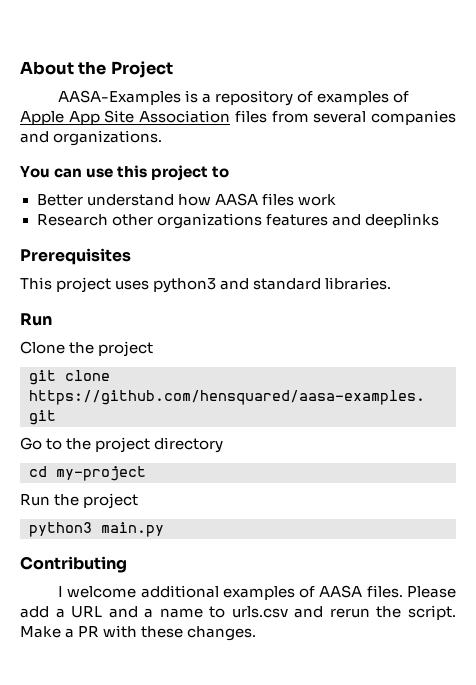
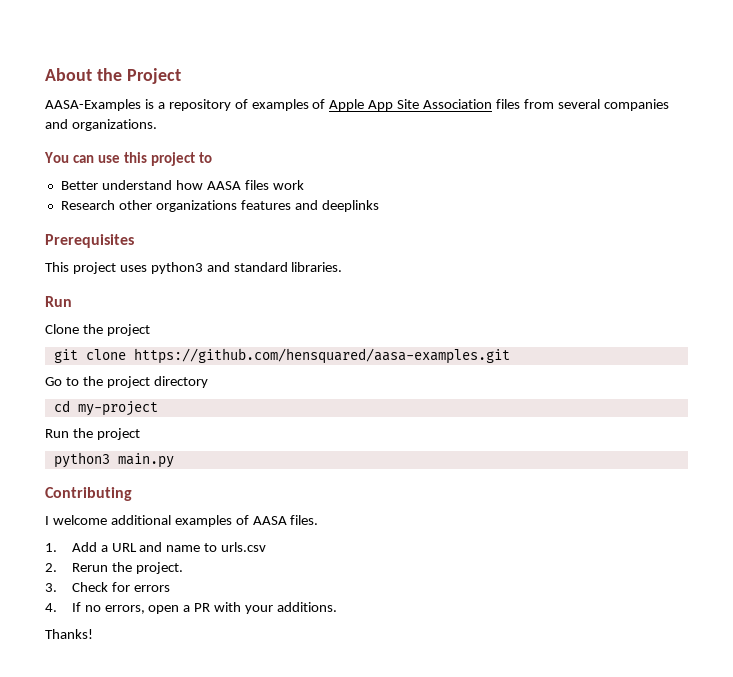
[407,586,456,598] [20,606,49,618] Please add -> [45,542,97,552] // 1. Add
[144,608,154,618] a -> (163, 547) none
[294,605,457,620] [20,625,257,641] and rerun the script. Make a PR with these changes. -> [45,562,183,574] [45,582,170,592] [45,602,338,614] [45,629,93,639] // 2. Rerun the project. // 3. Check for errors // 4. If no errors, open a PR with your additions. // Thanks!

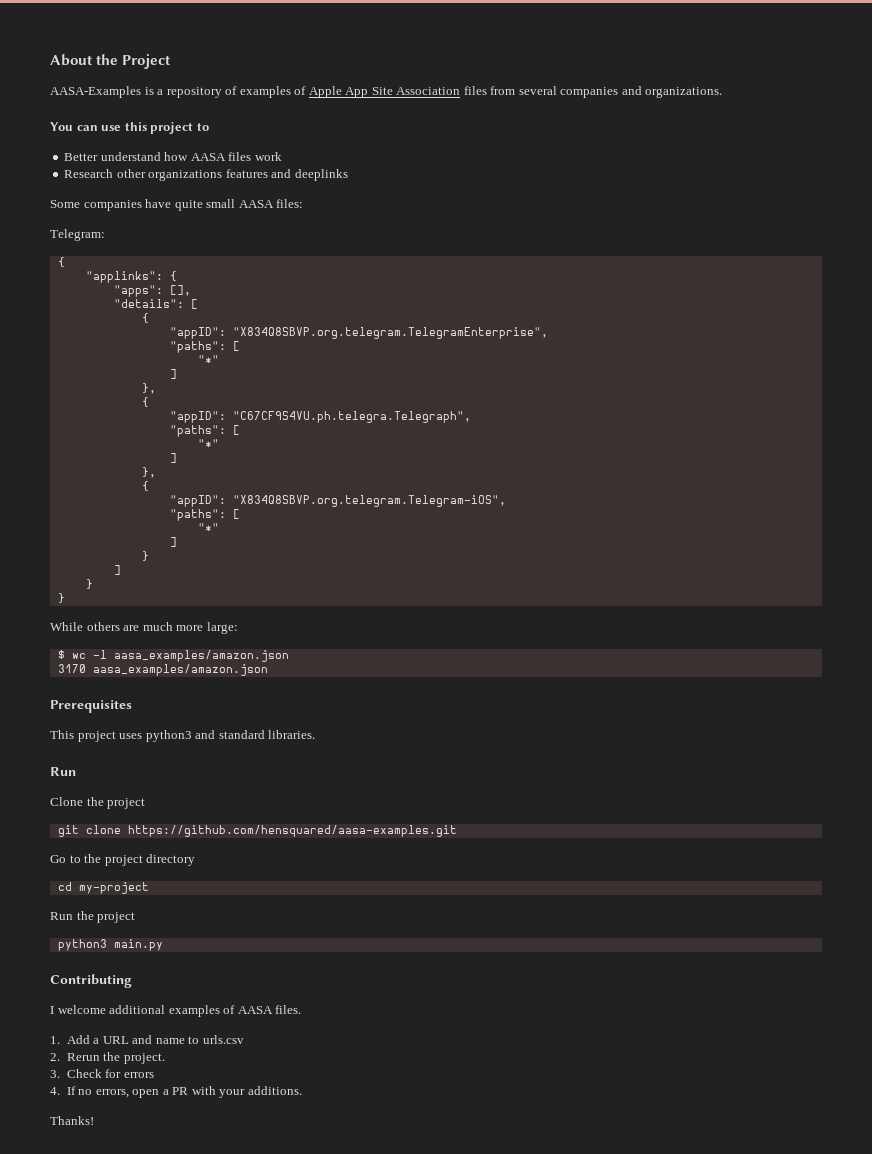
(379, 206) none -> [50,199,304,211] [50,229,105,241] [57,257,65,267] [85,271,177,283] [113,285,191,297] [113,299,198,309] [141,313,149,323] [169,327,548,339] [169,341,240,353] [197,355,219,364] [169,369,177,379] [141,383,156,394] [141,397,149,407] [169,411,471,423] [169,425,240,437] [197,439,219,448] [169,453,177,463] [141,467,156,478] [141,481,149,491] [169,495,506,507] [169,509,240,521] [197,523,219,532] [169,537,177,547] [141,551,149,561] [113,565,121,575] [85,579,93,589] [57,593,65,603] [50,622,238,634] [57,650,289,662] [57,664,268,676] // Some companies have quite small AASA files: // Telegram: // { // "applinks": { // "apps": [], // "details": [ // { // "appID": "X834Q8SBVP.org.telegram.TelegramEnterprise", // "paths": [ // "*" // ] // }, // { // "appID": "C67CF9S4VU.ph.telegra.Telegraph", // "paths": [ // "*" // ] // }, // { // "appID": "X834Q8SBVP.org.telegram.Telegram-iOS", // "paths": [ // "*" // ] // } // ] // } // } // While others are much more large: // $ wc -l aasa_examples/amazon.json // 3170 aasa_examples/amazon.json

